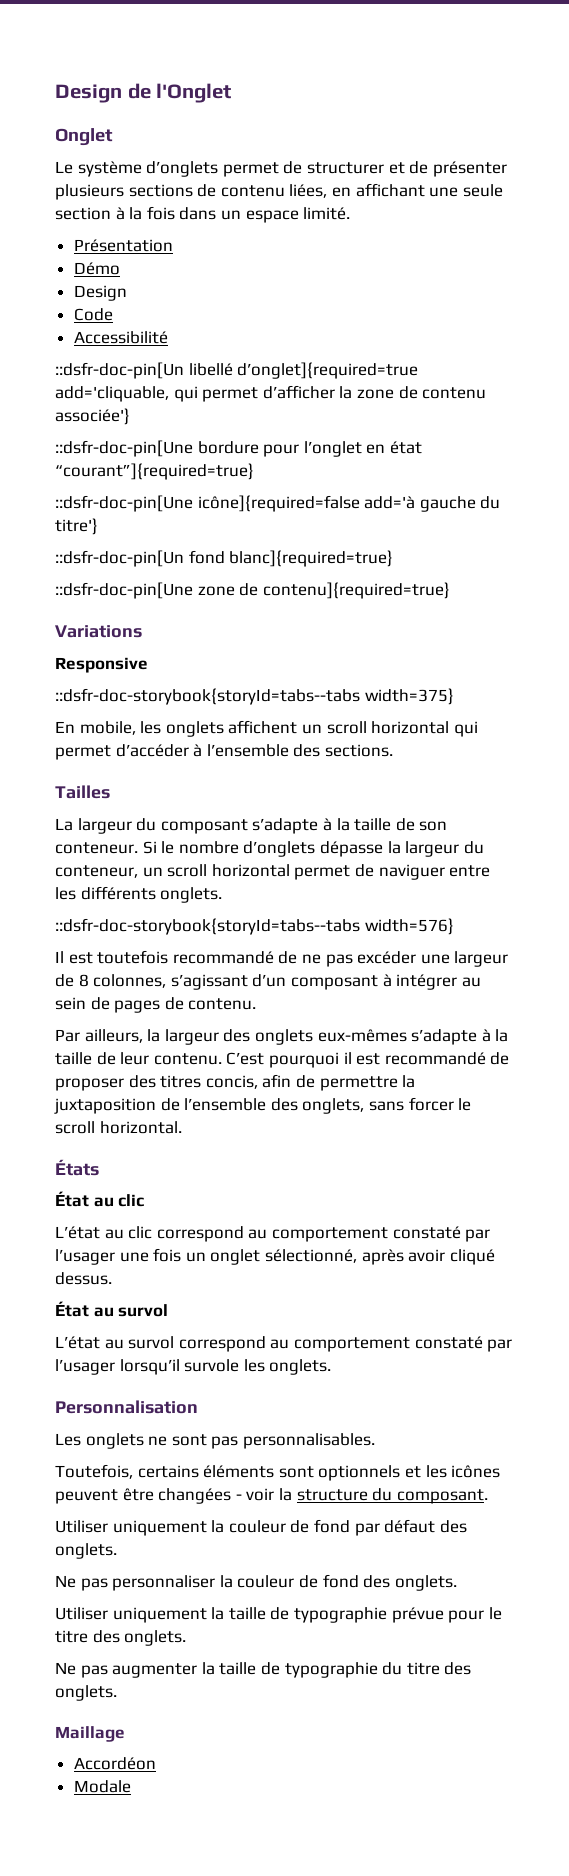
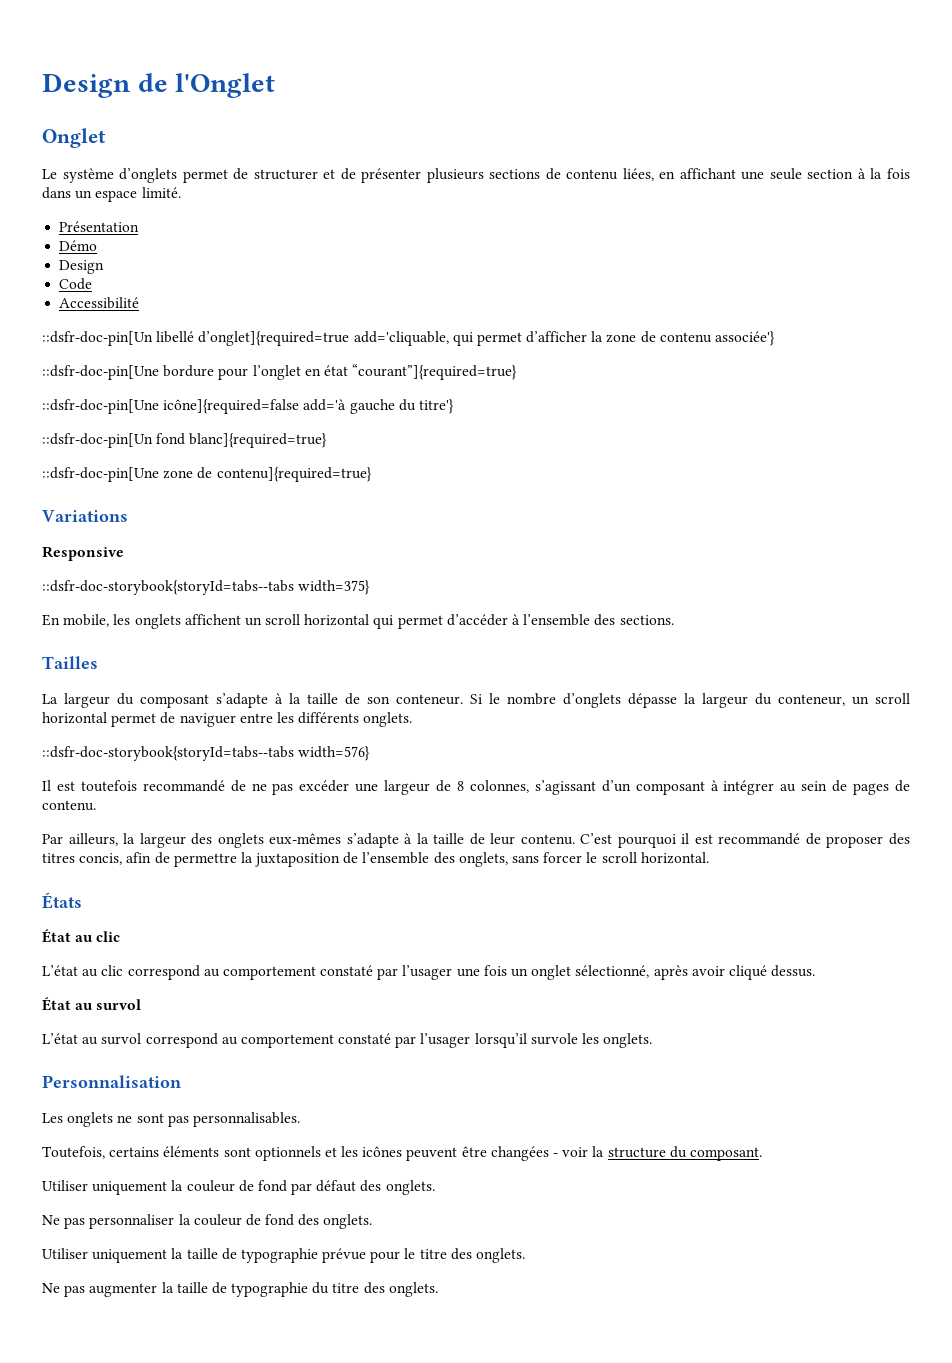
[55,1726,125,1742] [73,1757,156,1770] [73,1780,131,1793] // Maillage // Accordéon // Modale -> (438, 1289) none

